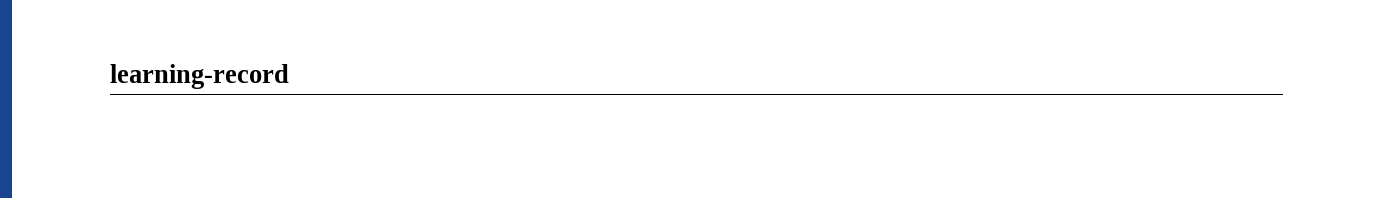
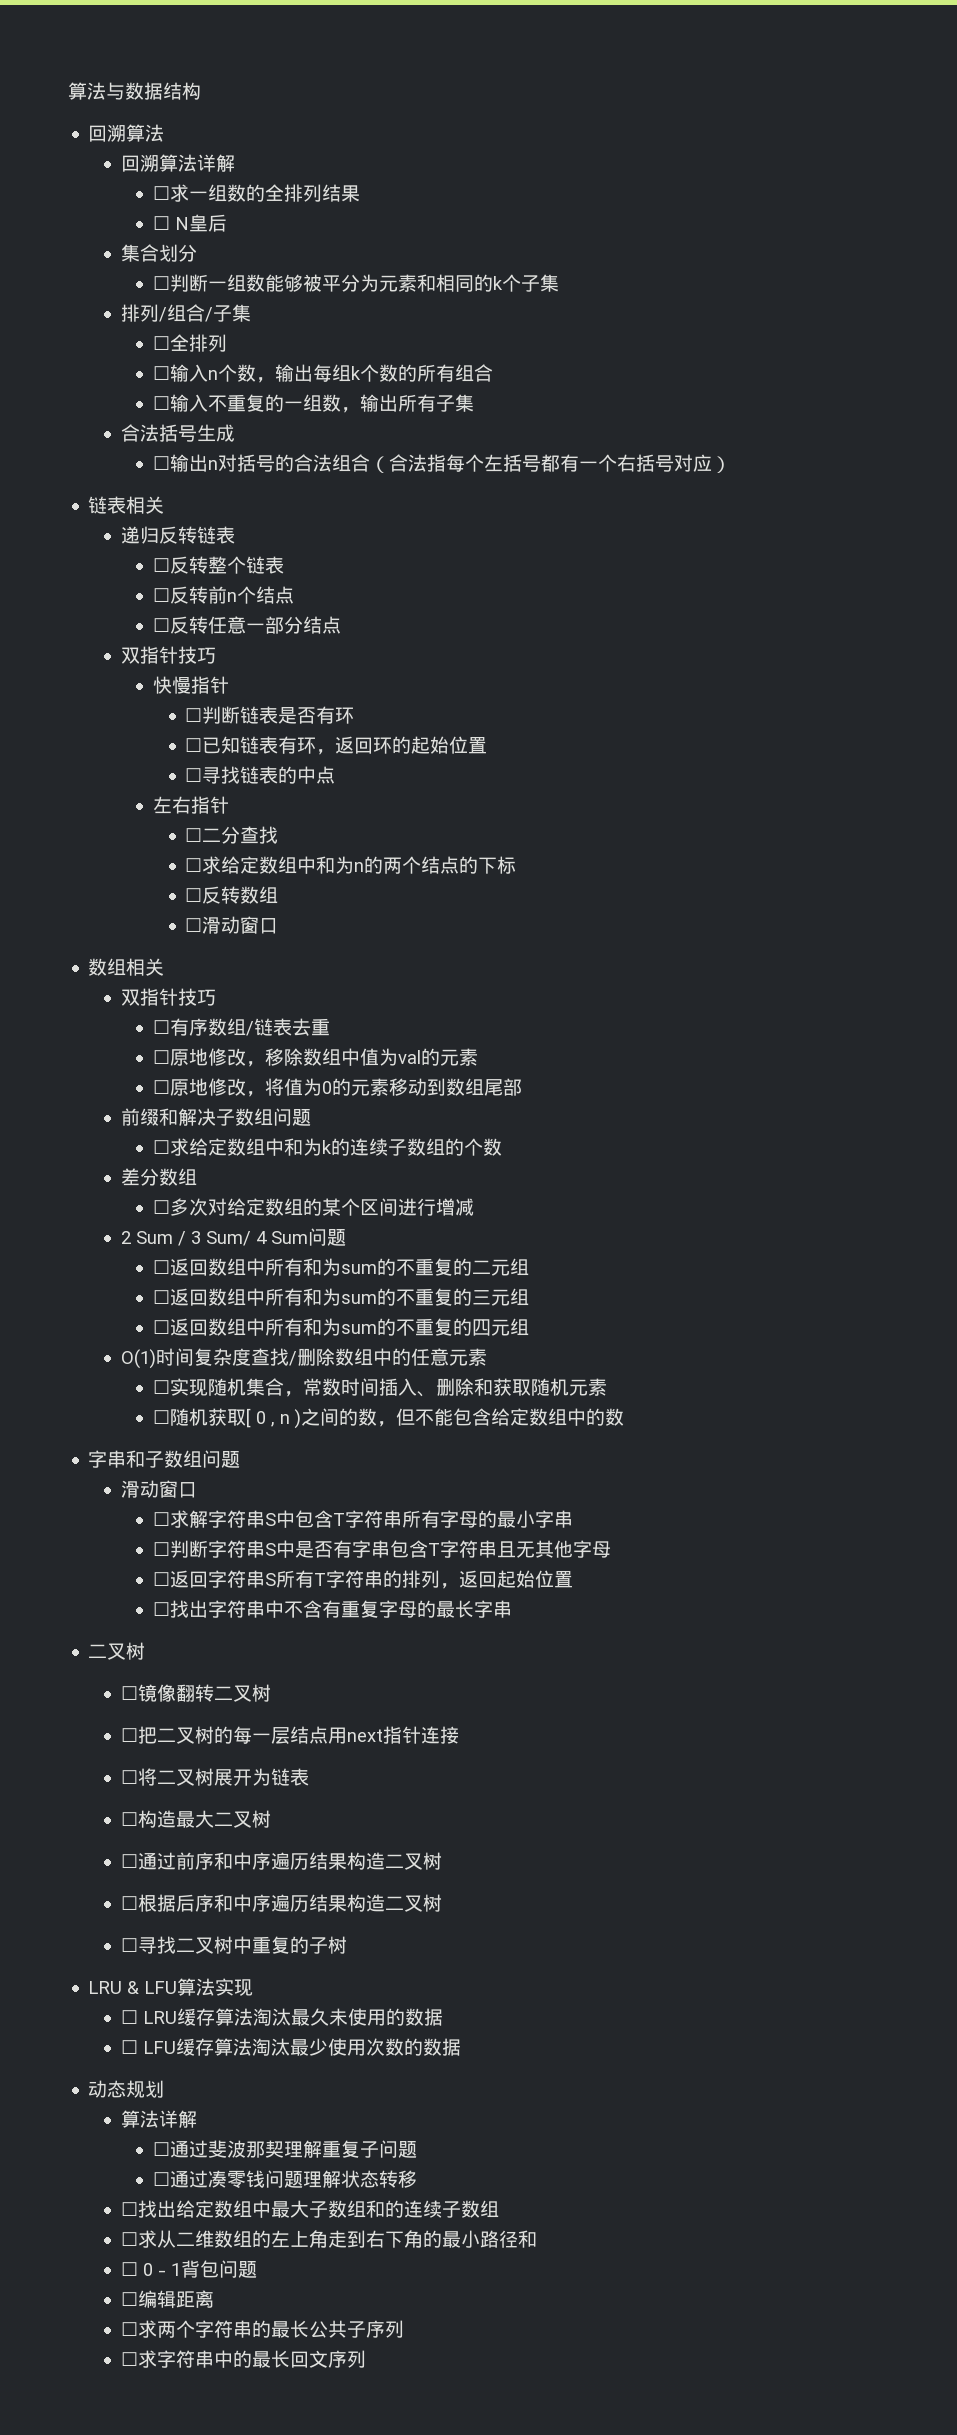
[110,64,289,89] learning-record -> [68,82,201,100] [88,124,165,142] [120,154,235,172] [152,184,360,202] [152,214,227,232] [120,244,197,262] [152,274,559,292] [120,304,251,322] [152,334,227,352] [152,364,493,383] [152,394,474,413] [120,424,235,442] [152,454,731,473] [88,496,165,514] [120,526,235,544] [152,556,284,574] [152,586,294,604] [152,616,341,634] [120,646,216,664] [152,676,229,694] [185,706,355,724] [185,736,488,755] [185,766,336,784] [152,796,229,814] [185,826,279,844] [185,856,517,874] [185,886,279,904] [185,916,279,934] [88,958,165,976] [120,988,216,1006] [152,1018,330,1036] [152,1048,478,1067] [152,1078,522,1097] [120,1108,311,1126] [152,1138,502,1156] [120,1168,197,1186] [152,1198,474,1216] [120,1228,346,1246] [152,1258,529,1276] [152,1288,529,1306] [152,1318,529,1336] [120,1348,487,1369] [152,1378,607,1397] [152,1408,624,1429] [88,1450,241,1468] [120,1480,197,1498] [152,1510,573,1528] [152,1540,611,1558] [152,1570,573,1589] [152,1600,512,1618] [88,1642,146,1660] [120,1684,271,1702] [120,1726,459,1744] [120,1768,309,1786] [120,1810,271,1828] [120,1852,442,1870] [120,1894,442,1912] [120,1936,347,1954] [88,1978,254,1996] [120,2008,443,2026] [120,2038,461,2056] [88,2080,165,2098] [120,2110,197,2128] [152,2140,417,2158] [152,2170,417,2188] [120,2200,499,2218] [120,2230,537,2248] [120,2260,257,2278] [120,2290,214,2309] [120,2320,404,2338] [120,2350,366,2368] 算法与数据结构 // 回溯算法 // 回溯算法详解 // ☐求一组数的全排列结果 // ☐ N皇后 // 集合划分 // ☐判断一组数能够被平分为元素和相同的k个子集 // 排列/组合/子集 // ☐全排列 // ☐输入n个数，输出每组k个数的所有组合 // ☐输入不重复的一组数，输出所有子集 // 合法括号生成 // ☐输出n对括号的合法组合（合法指每个左括号都有一个右括号对应） // 链表相关 // 递归反转链表 // ☐反转整个链表 // ☐反转前n个结点 // ☐反转任意一部分结点 // 双指针技巧 // 快慢指针 // ☐判断链表是否有环 // ☐已知链表有环，返回环的起始位置 // ☐寻找链表的中点 // 左右指针 // ☐二分查找 // ☐求给定数组中和为n的两个结点的下标 // ☐反转数组 // ☐滑动窗口 // 数组相关 // 双指针技巧 // ☐有序数组/链表去重 // ☐原地修改，移除数组中值为val的元素 // ☐原地修改，将值为0的元素移动到数组尾部 // 前缀和解决子数组问题 // ☐求给定数组中和为k的连续子数组的个数 // 差分数组 // ☐多次对给定数组的某个区间进行增减 // 2 Sum / 3 Sum/ 4 Sum问题 // ☐返回数组中所有和为sum的不重复的二元组 // ☐返回数组中所有和为sum的不重复的三元组 // ☐返回数组中所有和为sum的不重复的四元组 // O(1)时间复杂度查找/删除数组中的任意元素 // ☐实现随机集合，常数时间插入、删除和获取随机元素 // ☐随机获取[ 0 , n )之间的数，但不能包含给定数组中的数 // 字串和子数组问题 // 滑动窗口 // ☐求解字符串S中包含T字符串所有字母的最小字串 // ☐判断字符串S中是否有字串包含T字符串且无其他字母 // ☐返回字符串S所有T字符串的排列，返回起始位置 // ☐找出字符串中不含有重复字母的最长字串 // 二叉树 // ☐镜像翻转二叉树 // ☐把二叉树的每一层结点用next指针连接 // ☐将二叉树展开为链表 // ☐构造最大二叉树 // ☐通过前序和中序遍历结果构造二叉树 // ☐根据后序和中序遍历结果构造二叉树 // ☐寻找二叉树中重复的子树 // LRU & LFU算法实现 // ☐ LRU缓存算法淘汰最久未使用的数据 // ☐ LFU缓存算法淘汰最少使用次数的数据 // 动态规划 // 算法详解 // ☐通过斐波那契理解重复子问题 // ☐通过凑零钱问题理解状态转移 // ☐找出给定数组中最大子数组和的连续子数组 // ☐求从二维数组的左上角走到右下角的最小路径和 // ☐ 0 - 1背包问题 // ☐编辑距离 // ☐求两个字符串的最长公共子序列 // ☐求字符串中的最长回文序列

